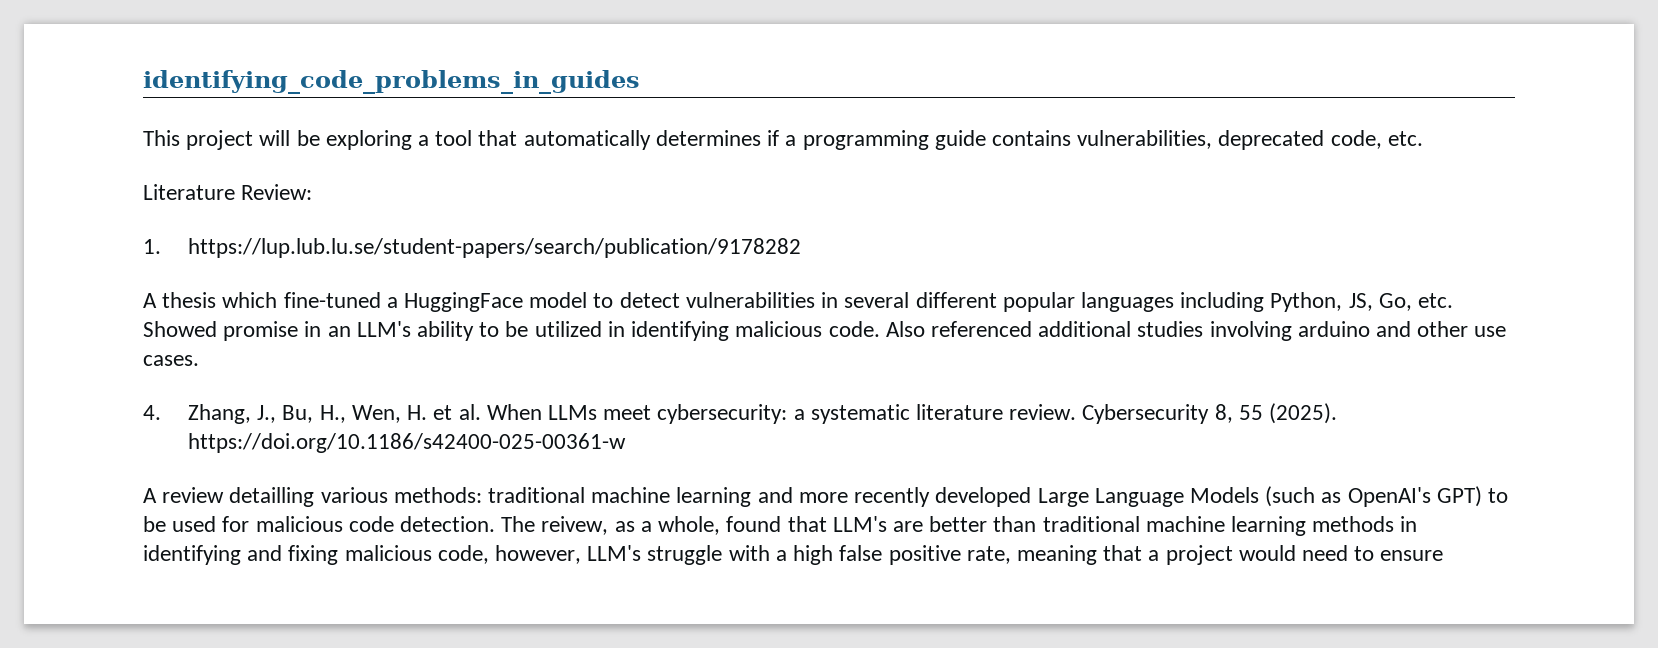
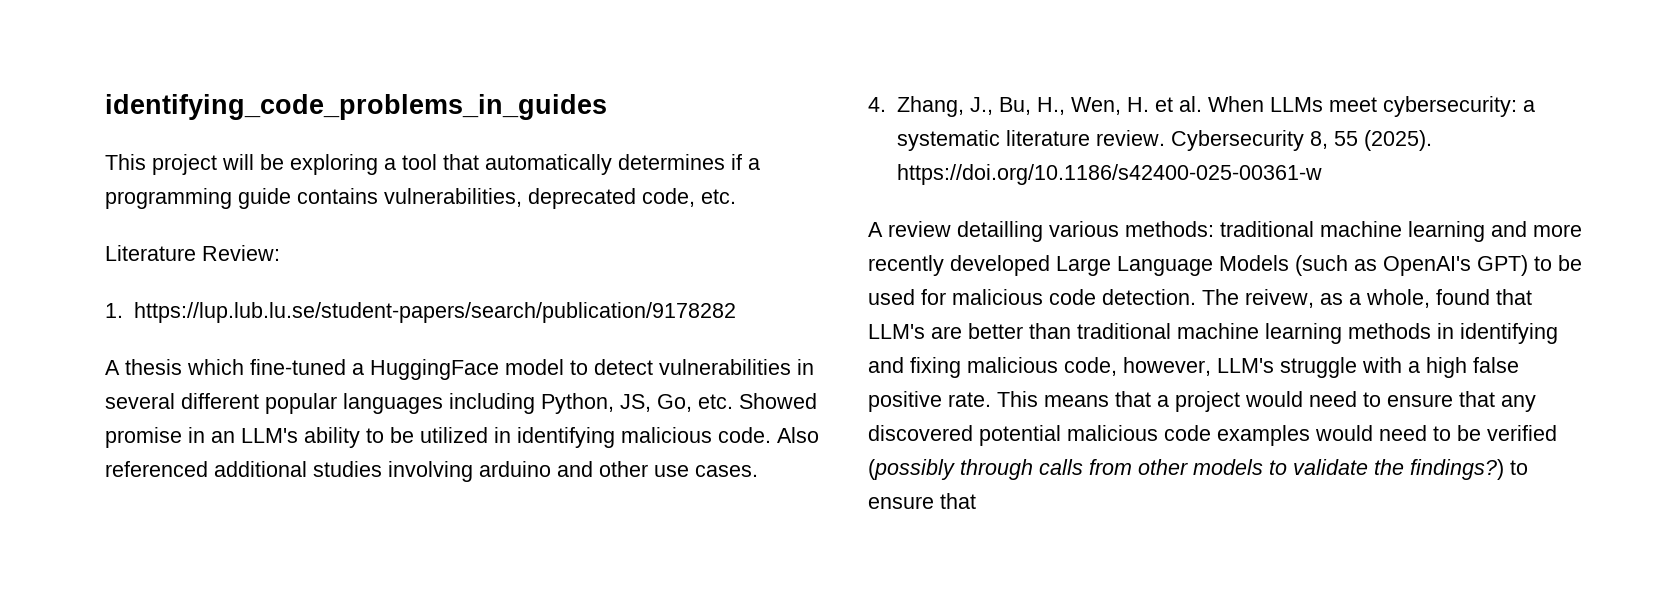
[966,545,1097,565] rate, meaning -> [948,391,1109,407] rate. This means
(1444, 555) none -> [1459,391,1536,412] [868,425,1557,446] [868,459,1528,480] [868,493,976,509] that any discovered potential malicious code examples would need to be verified (possibly through calls from other models to validate the findings?) to ensure that

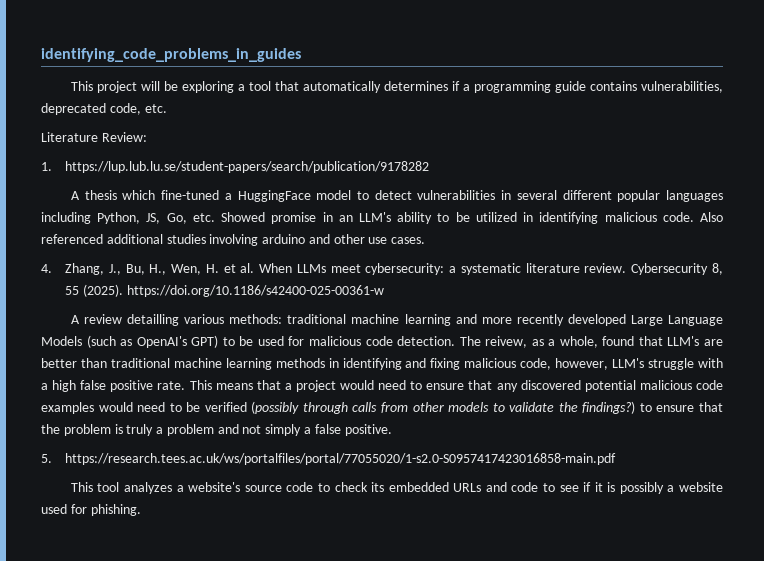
(976, 501) none -> [41,424,392,436] [41,453,617,465] [70,482,723,494] [41,504,141,516] the problem is truly a problem and not simply a false positive. // 5. https://research.tees.ac.uk/ws/portalfiles/portal/77055020/1-s2.0-S0957417423016858-main.pdf // This tool analyzes a website's source code to check its embedded URLs and code to see if it is possibly a website used for phishing.

